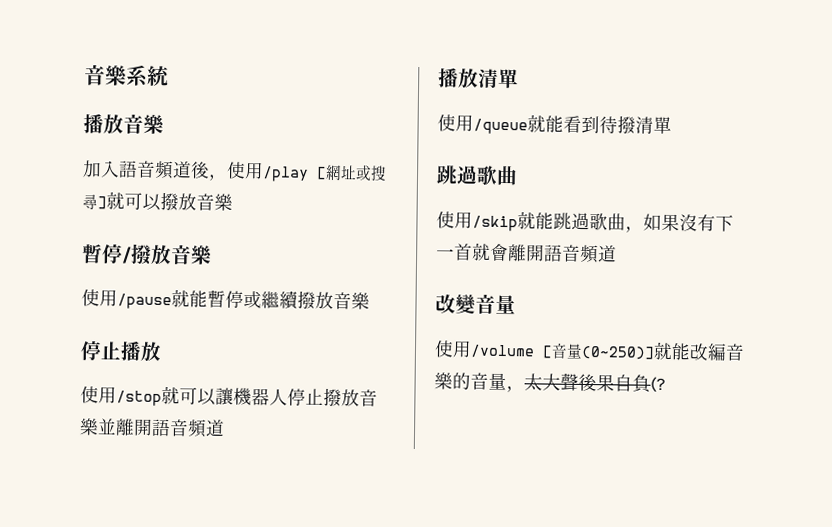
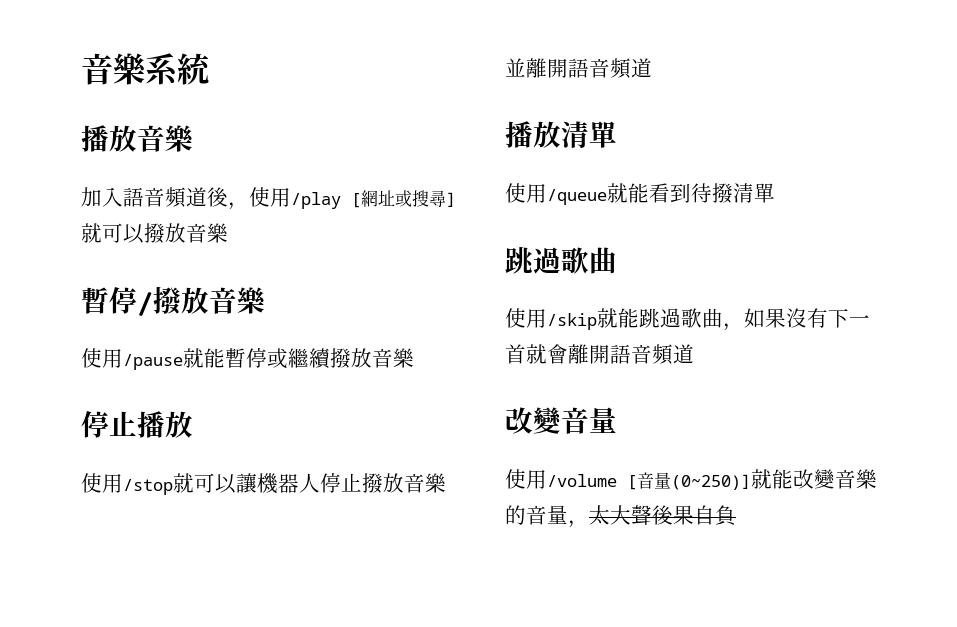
[707,343,727,361] 編 -> [814,469,835,489] 變
[650,376,666,392] (? -> (737, 515) none

